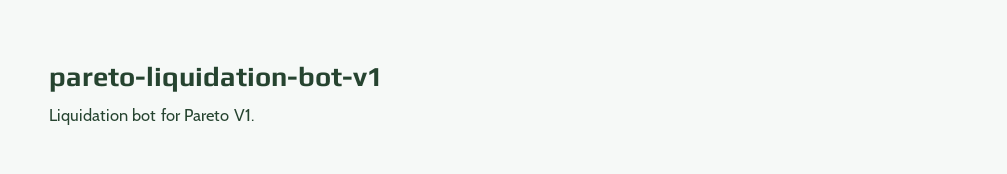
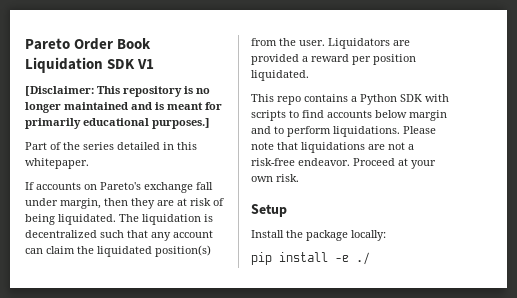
[49,66,383,92] [49,108,254,125] pareto-liquidation-bot-v1 // Liquidation bot for Pareto V1. -> [25,38,152,50] [25,57,155,73] [25,86,210,97] [25,102,222,113] [25,118,210,129] [25,142,197,150] [25,158,89,169] [25,182,213,193] [25,198,224,209] [25,214,213,225] [25,230,213,241] [25,245,211,257] [251,38,410,49] [251,54,416,65] [251,70,309,81] [251,94,449,105] [251,110,447,121] [251,126,436,137] [251,142,414,153] [251,158,436,169] [251,174,299,182] [251,204,287,217] [251,230,386,241] [251,252,370,265] Pareto Order Book Liquidation SDK V1 // [Disclaimer: This repository is no longer maintained and is meant for primarily educational purposes.] // Part of the series detailed in this whitepaper. // If accounts on Pareto's exchange fall under margin, then they are at risk of being liquidated. The liquidation is decentralized such that any account can claim the liquidated position(s) from the user. Liquidators are provided a reward per position liquidated. // This repo contains a Python SDK with scripts to find accounts below margin and to perform liquidations. Please note that liquidations are not a risk-free endeavor. Proceed at your own risk. // Setup // Install the package locally: // pip install -e ./

